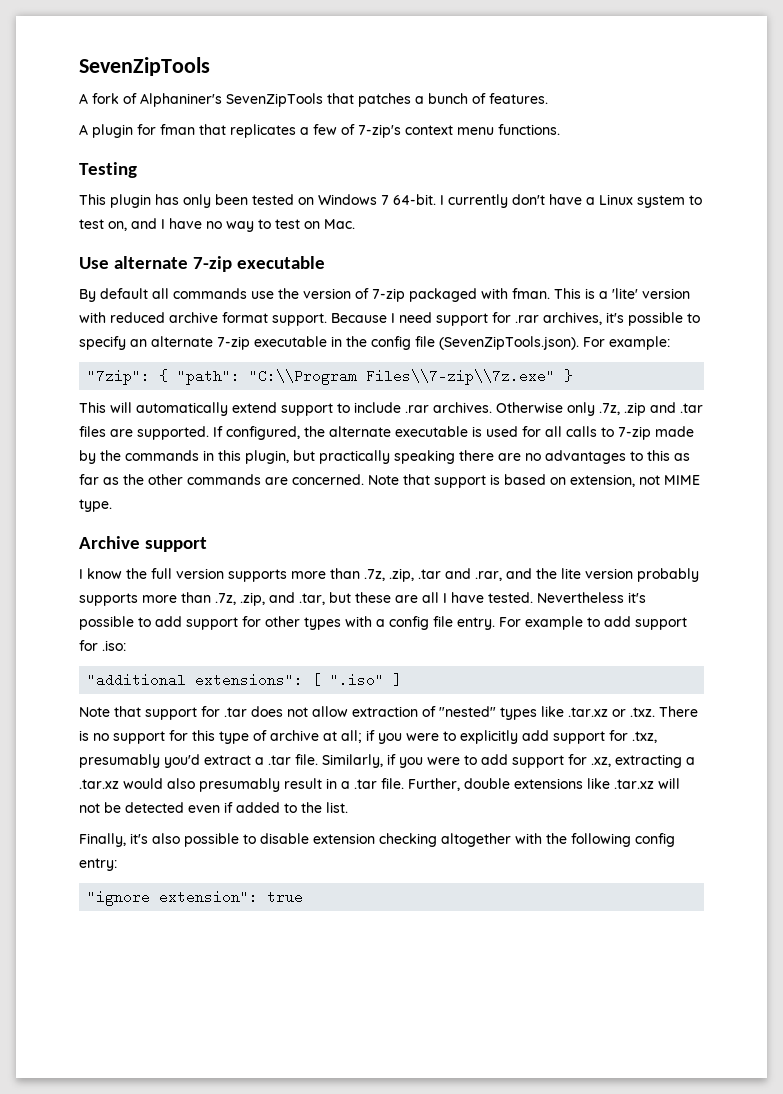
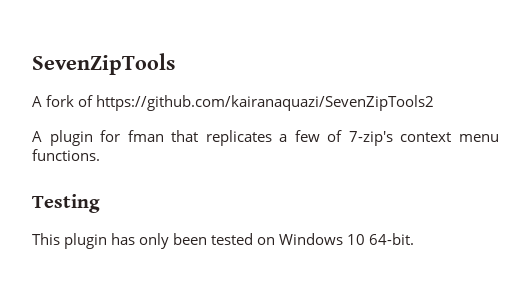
[140,93,548,107] Alphaniner's SevenZipTools that patches a bunch of features. -> [96,95,435,111] https://github.com/kairanaquazi/SevenZipTools2
[381,194,702,208] [79,218,355,232] [79,256,326,272] [79,288,690,302] [79,312,700,326] [79,336,670,350] [87,369,574,385] [79,402,703,416] [79,426,694,440] [79,450,690,464] [79,474,700,488] [79,499,112,512] [79,536,208,552] [79,568,699,582] [79,592,646,606] [79,616,687,630] [79,640,126,651] [87,673,403,687] [79,706,698,720] [79,730,657,744] [79,754,695,768] [79,778,680,792] [79,802,348,813] [79,833,675,847] [79,858,117,871] [87,890,304,906] 7 64-bit. I currently don't have a Linux system to test on, and I have no way to test on Mac. // Use alternate 7-zip executable // By default all commands use the version of 7-zip packaged with fman. This is a 'lite' version with reduced archive format support. Because I need support for .rar archives, it's possible to specify an alternate 7-zip executable in the config file (SevenZipTools.json). For example: // "7zip": { "path": "C:\\Program Files\\7-zip\\7z.exe" } // This will automatically extend support to include .rar archives. Otherwise only .7z, .zip and .tar files are supported. If configured, the alternate executable is used for all calls to 7-zip made by the commands in this plugin, but practically speaking there are no advantages to this as far as the other commands are concerned. Note that support is based on extension, not MIME type. // Archive support // I know the full version supports more than .7z, .zip, .tar and .rar, and the lite version probably supports more than .7z, .zip, and .tar, but these are all I have tested. Nevertheless it's possible to add support for other types with a config file entry. For example to add support for .iso: // "additional extensions": [ ".iso" ] // Note that support for .tar does not allow extraction of "nested" types like .tar.xz or .txz. There is no support for this type of archive at all; if you were to explicitly add support for .txz, presumably you'd extract a .tar file. Similarly, if you were to add support for .xz, extracting a .tar.xz would also presumably result in a .tar file. Further, double extensions like .tar.xz will not be detected even if added to the list. // Finally, it's also possible to disable extension checking altogether with the following config entry: // "ignore extension": true -> [347,233,415,245] 10 64-bit.

